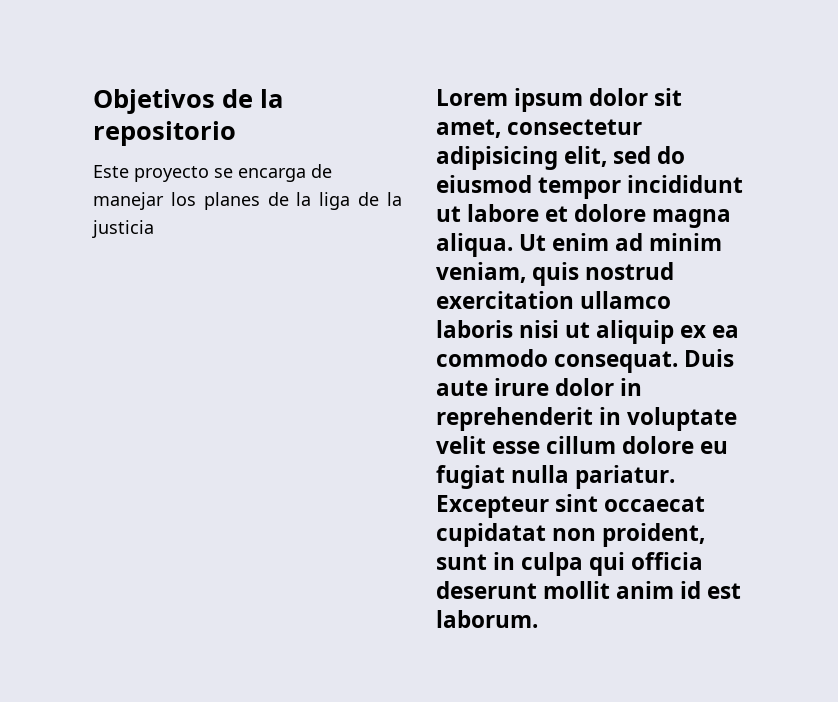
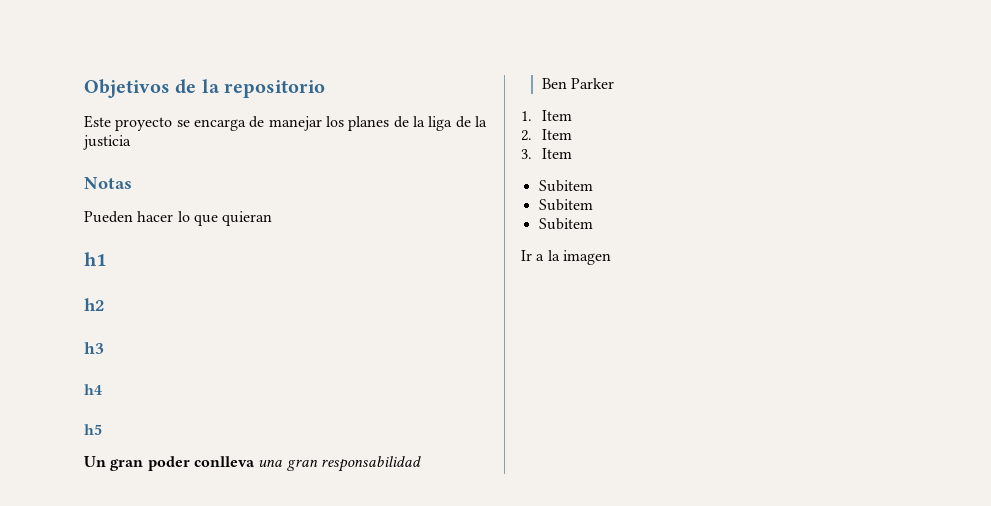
[436,88,683,112] [436,119,643,138] [436,146,686,170] [436,175,744,199] [436,204,732,228] [436,233,723,257] [436,262,675,286] [436,291,672,309] [436,320,740,344] [436,349,735,373] [436,378,643,396] [436,407,738,431] [436,436,729,454] [436,465,676,489] [436,494,706,518] [436,523,706,547] [436,552,704,576] [436,581,742,599] [436,610,538,628] Lorem ipsum dolor sit amet, consectetur adipisicing elit, sed do eiusmod tempor incididunt ut labore et dolore magna aliqua. Ut enim ad minim veniam, quis nostrud exercitation ullamco laboris nisi ut aliquip ex ea commodo consequat. Duis aute irure dolor in reprehenderit in voluptate velit esse cillum dolore eu fugiat nulla pariatur. Excepteur sint occaecat cupidatat non proident, sunt in culpa qui officia deserunt mollit anim id est laborum. -> [84,177,132,189] [84,211,273,226] [84,252,106,266] [84,298,105,311] [84,342,104,354] [84,384,102,395] [84,424,102,435] [84,456,421,472] [541,78,615,89] [521,110,572,121] [521,129,572,141] [521,148,572,159] [538,180,593,192] [538,199,593,211] [538,218,593,230] [521,250,611,265] Notas // Pueden hacer lo que quieran // h1 // h2 // h3 // h4 // h5 // Un gran poder conlleva una gran responsabilidad // Ben Parker // 1. Item // 2. Item // 3. Item // Subitem // Subitem // Subitem // Ir a la imagen

